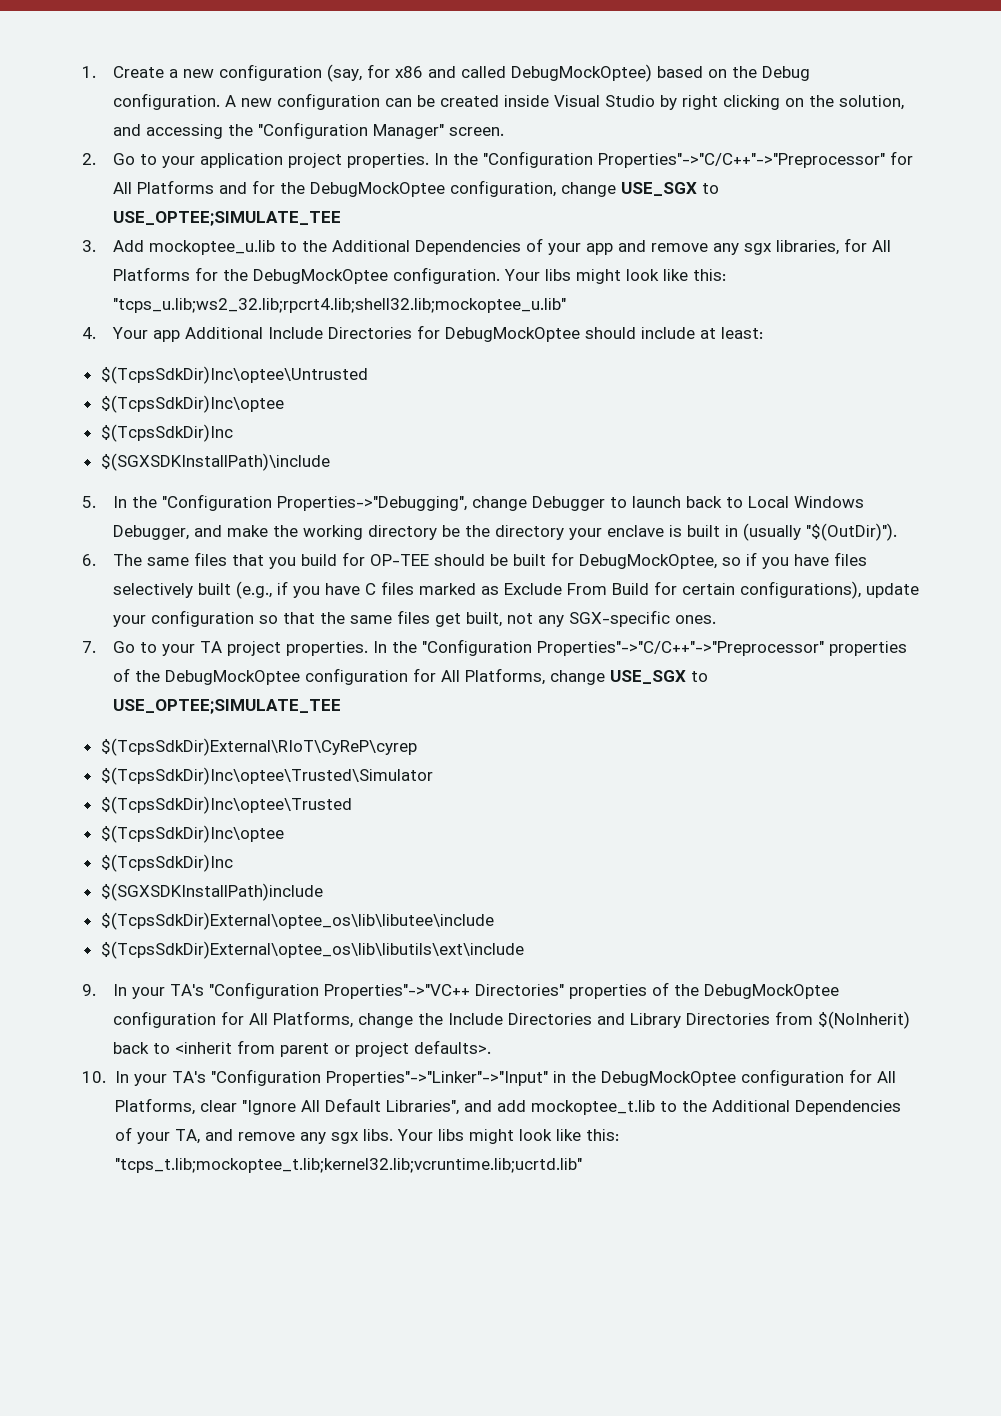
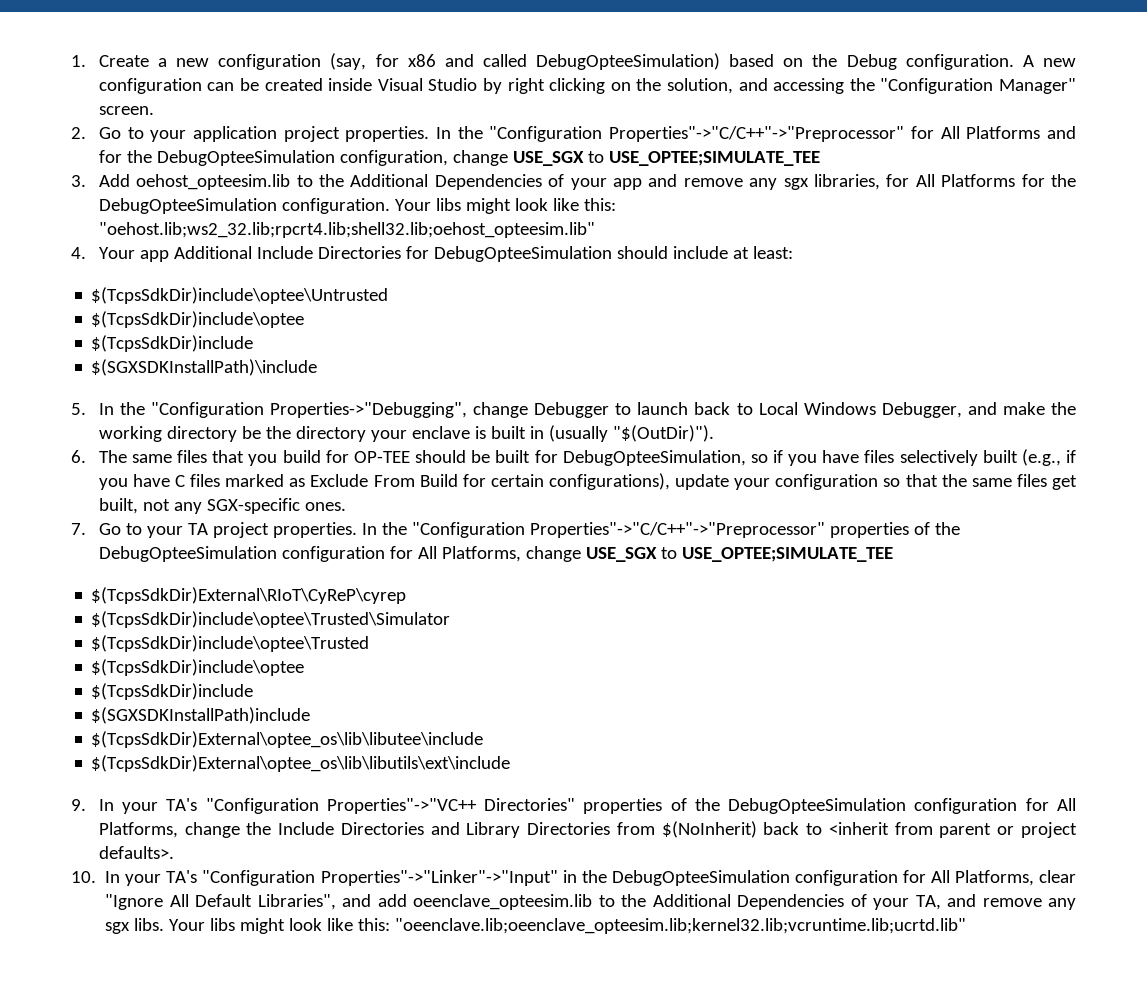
[510,64,652,82] DebugMockOptee) -> [536,53,721,70] DebugOpteeSimulation)
[309,182,445,197] DebugMockOptee -> [156,150,335,166] DebugOpteeSimulation
[148,240,275,255] mockoptee_u.lib -> [136,174,291,190] oehost_opteesim.lib
[252,269,388,284] DebugMockOptee -> [98,198,277,214] DebugOpteeSimulation
[112,298,566,313] "tcps_u.lib;ws2_32.lib;rpcrt4.lib;shell32.lib;mockoptee_u.lib" -> [98,222,595,238] "oehost.lib;ws2_32.lib;rpcrt4.lib;shell32.lib;oehost_opteesim.lib"
[444,327,580,342] DebugMockOptee -> [433,246,612,262] DebugOpteeSimulation
[100,366,368,384] [100,395,284,413] [100,424,233,442] $(TcpsSdkDir)Inc\optee\Untrusted // $(TcpsSdkDir)Inc\optee // $(TcpsSdkDir)Inc -> [91,287,389,304] [91,311,305,328] [91,335,254,352] $(TcpsSdkDir)include\optee\Untrusted // $(TcpsSdkDir)include\optee // $(TcpsSdkDir)include
[578,554,717,569] DebugMockOptee, -> [562,450,746,466] DebugOpteeSimulation,
[164,670,300,685] DebugMockOptee -> [98,546,277,562] DebugOpteeSimulation
[100,767,433,785] [100,796,352,814] [100,825,284,843] [100,854,233,872] $(TcpsSdkDir)Inc\optee\Trusted\Simulator // $(TcpsSdkDir)Inc\optee\Trusted // $(TcpsSdkDir)Inc\optee // $(TcpsSdkDir)Inc -> [91,611,451,628] [91,635,370,652] [91,659,305,676] [91,683,254,700] $(TcpsSdkDir)include\optee\Trusted\Simulator // $(TcpsSdkDir)include\optee\Trusted // $(TcpsSdkDir)include\optee // $(TcpsSdkDir)include
[703,984,839,999] DebugMockOptee -> [728,798,907,814] DebugOpteeSimulation
[600,1071,736,1086] DebugMockOptee -> [611,870,790,886] DebugOpteeSimulation
[530,1100,655,1115] mockoptee_t.lib -> [413,894,593,910] oeenclave_opteesim.lib
[114,1158,582,1173] "tcps_t.lib;mockoptee_t.lib;kernel32.lib;vcruntime.lib;ucrtd.lib" -> [395,918,967,934] "oeenclave.lib;oeenclave_opteesim.lib;kernel32.lib;vcruntime.lib;ucrtd.lib"

